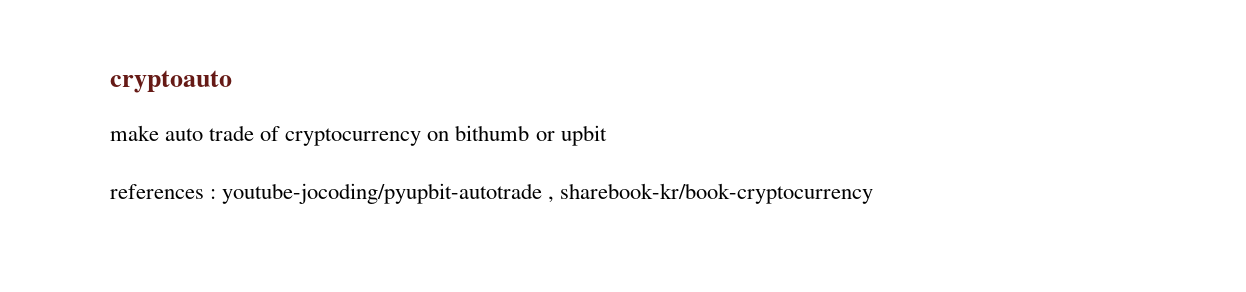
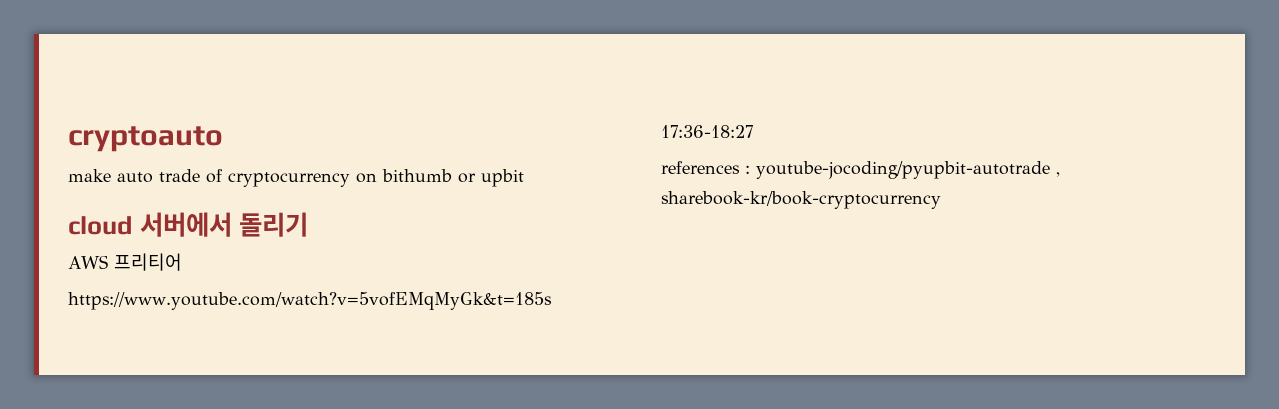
(607, 135) none -> [68,212,308,237] [68,253,182,271] [68,292,552,310] [661,125,753,138] // cloud 서버에서 돌리기 // AWS 프리티어 // https://www.youtube.com/watch?v=5vofEMqMyGk&t=185s 17:36-18:27

